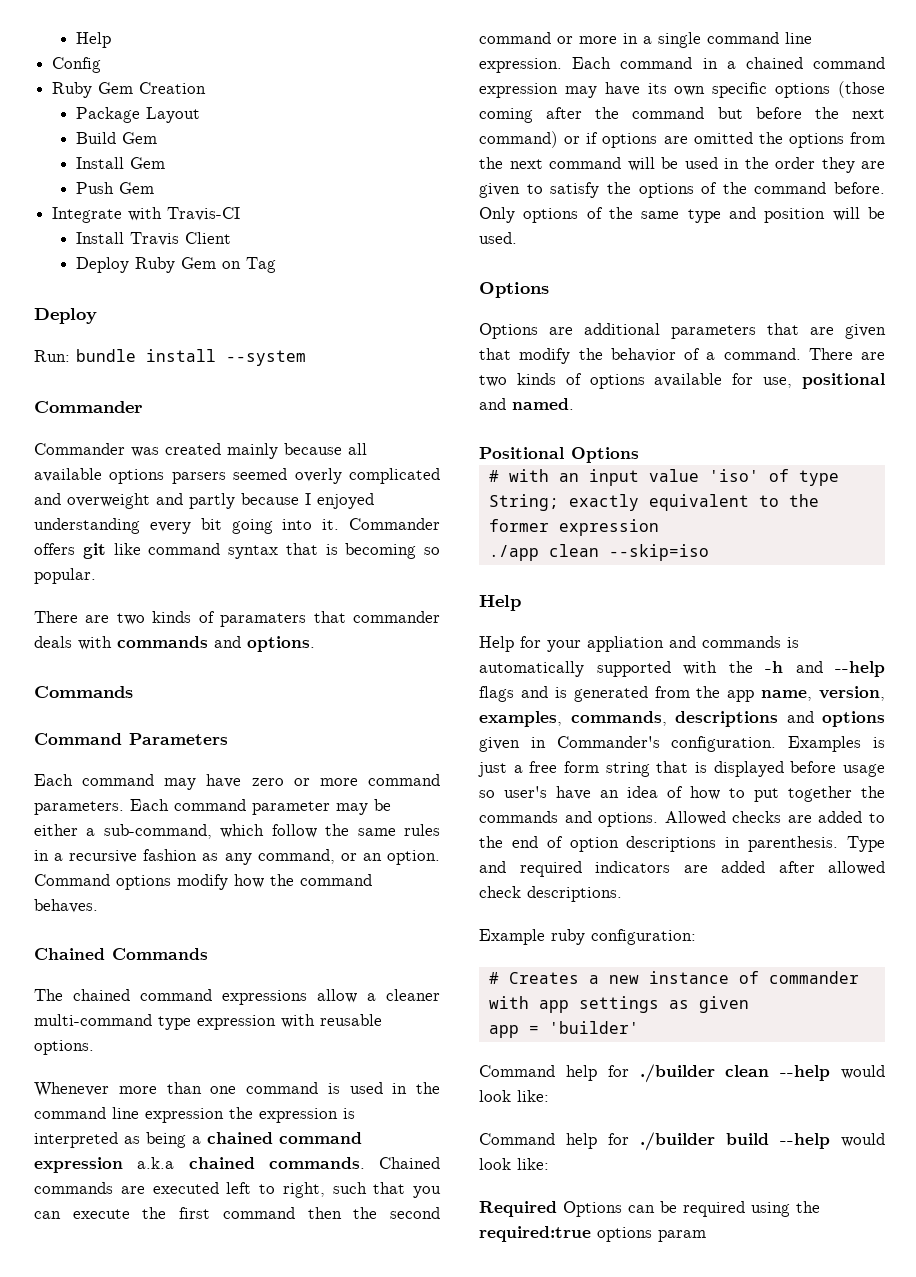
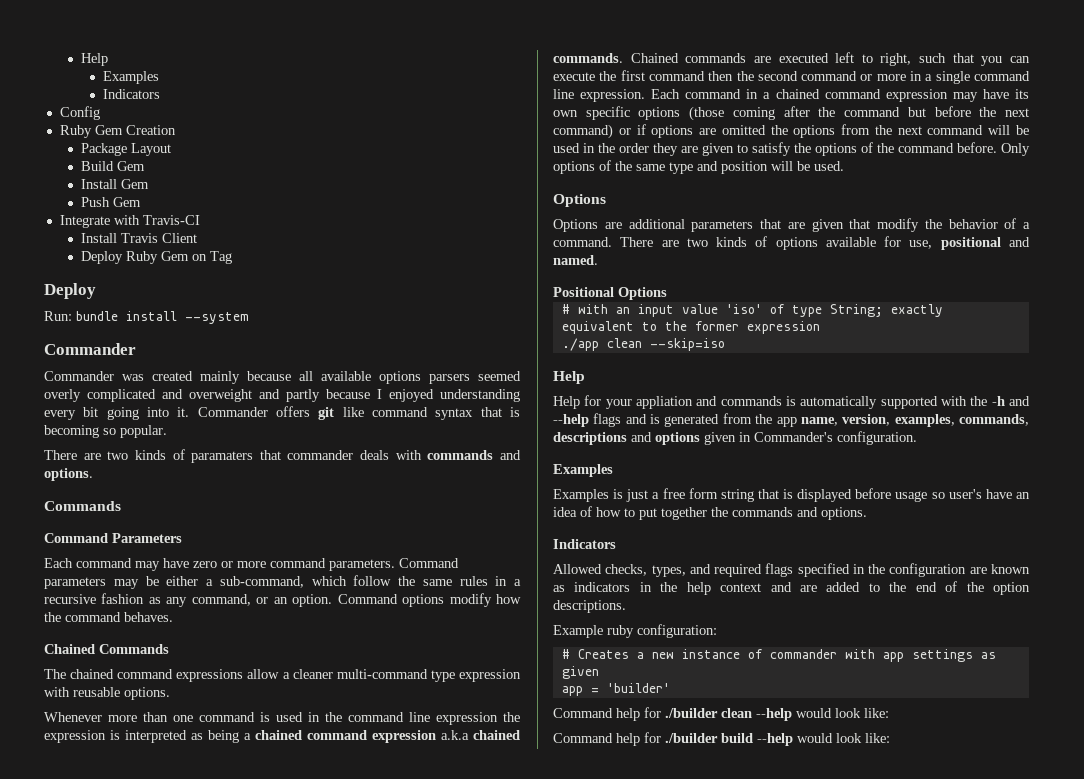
[76,32,112,48] Help -> [81,53,109,66] [102,71,159,84] [102,89,160,99] Help // Examples // Indicators
[130,799,330,815] Each command parameter -> [399,558,459,568] [44,577,106,589] Command parameters
(777, 744) none -> [553,464,613,477] // Examples //
[664,811,782,825] Allowed checks -> [553,539,616,549] [553,563,1030,577] [553,582,792,595] // Indicators // Allowed checks, types, and required flags specified in the configuration are known as indicators in the help context and
[569,836,885,852] [479,861,885,877] [479,886,521,898] option descriptions in parenthesis. Type and required indicators are added after allowed check -> [966,582,1030,595] the option
[479,1201,820,1217] [479,1226,706,1242] // Required Options can be required using the required:true options param -> (890, 738) none

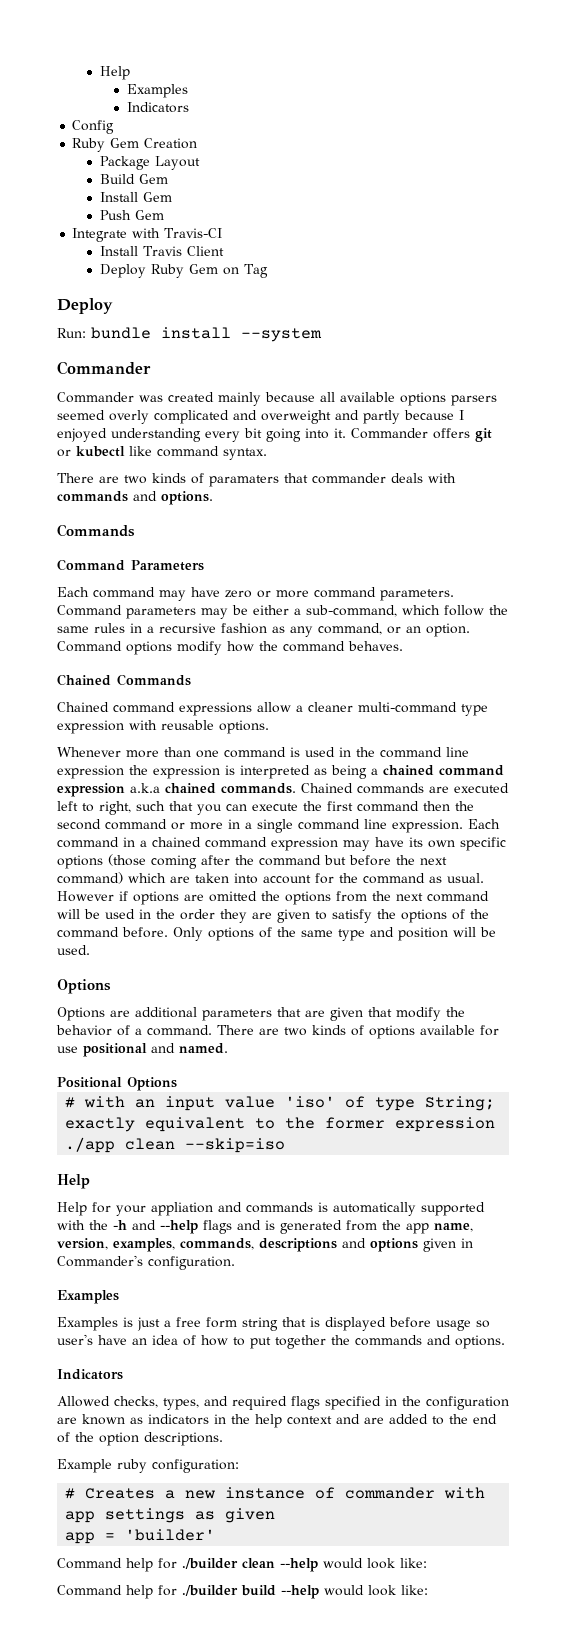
[342,407,520,420] [44,425,167,438] like command syntax that is becoming so popular. -> [57,446,267,460] or kubectl like command syntax.
[44,669,115,679] The chained -> [57,702,109,712] Chained
[618,128,631,135] or -> [128,873,484,884] [57,891,114,902] which are taken into account for the command as usual. However
[909,240,933,249] use, -> [57,1046,78,1053] use

